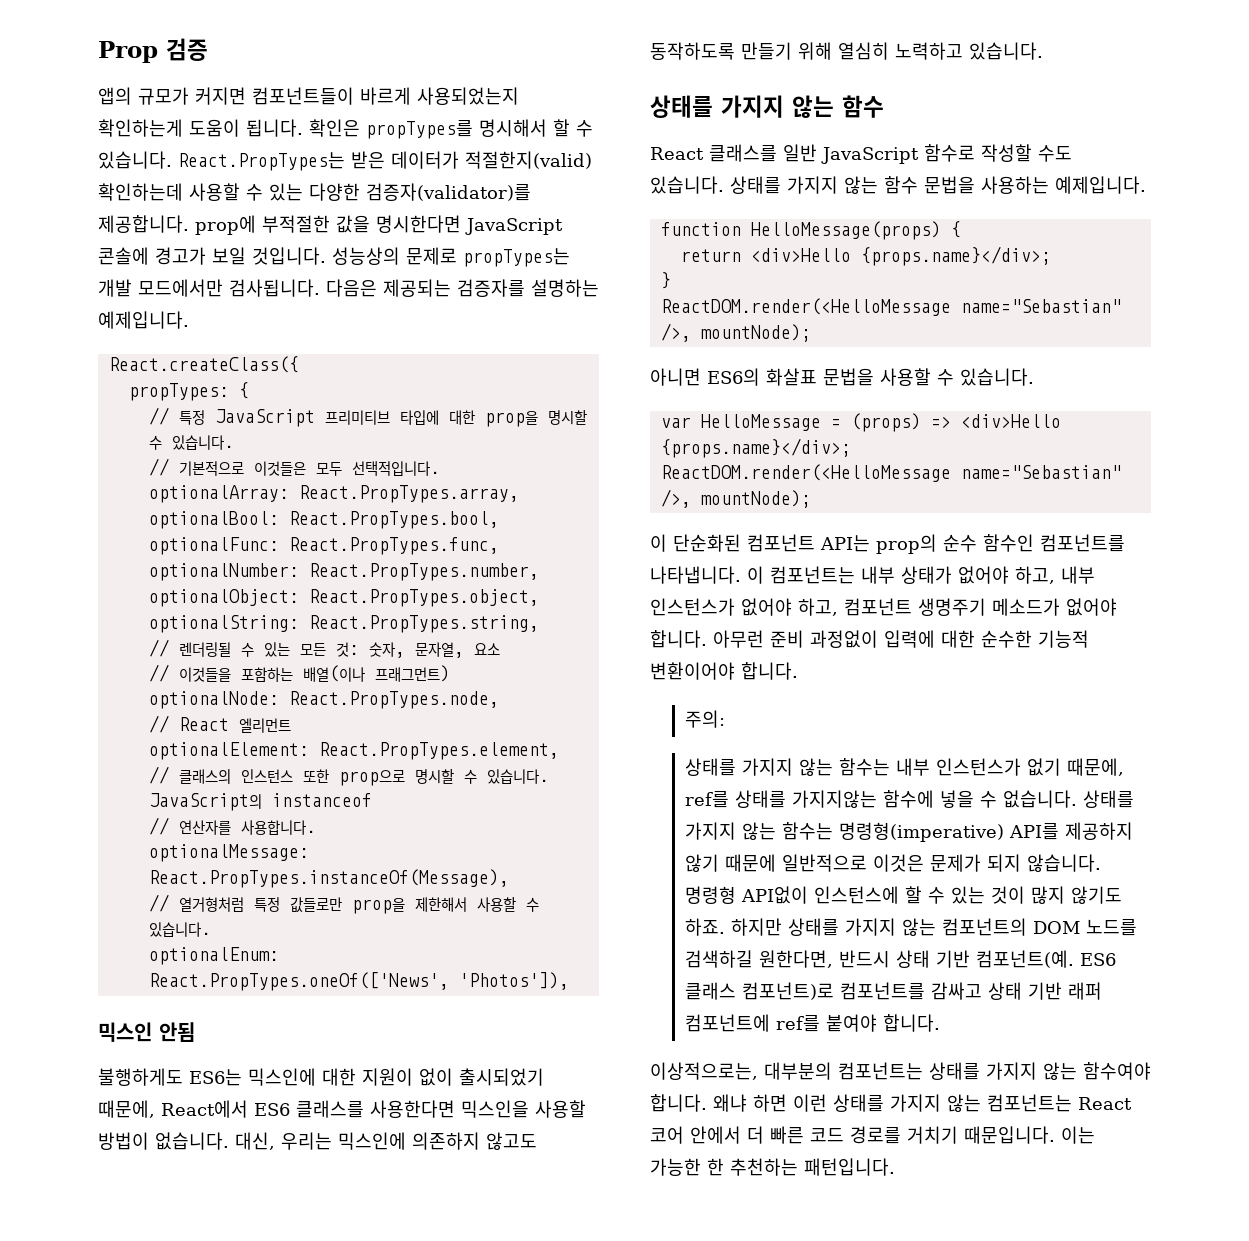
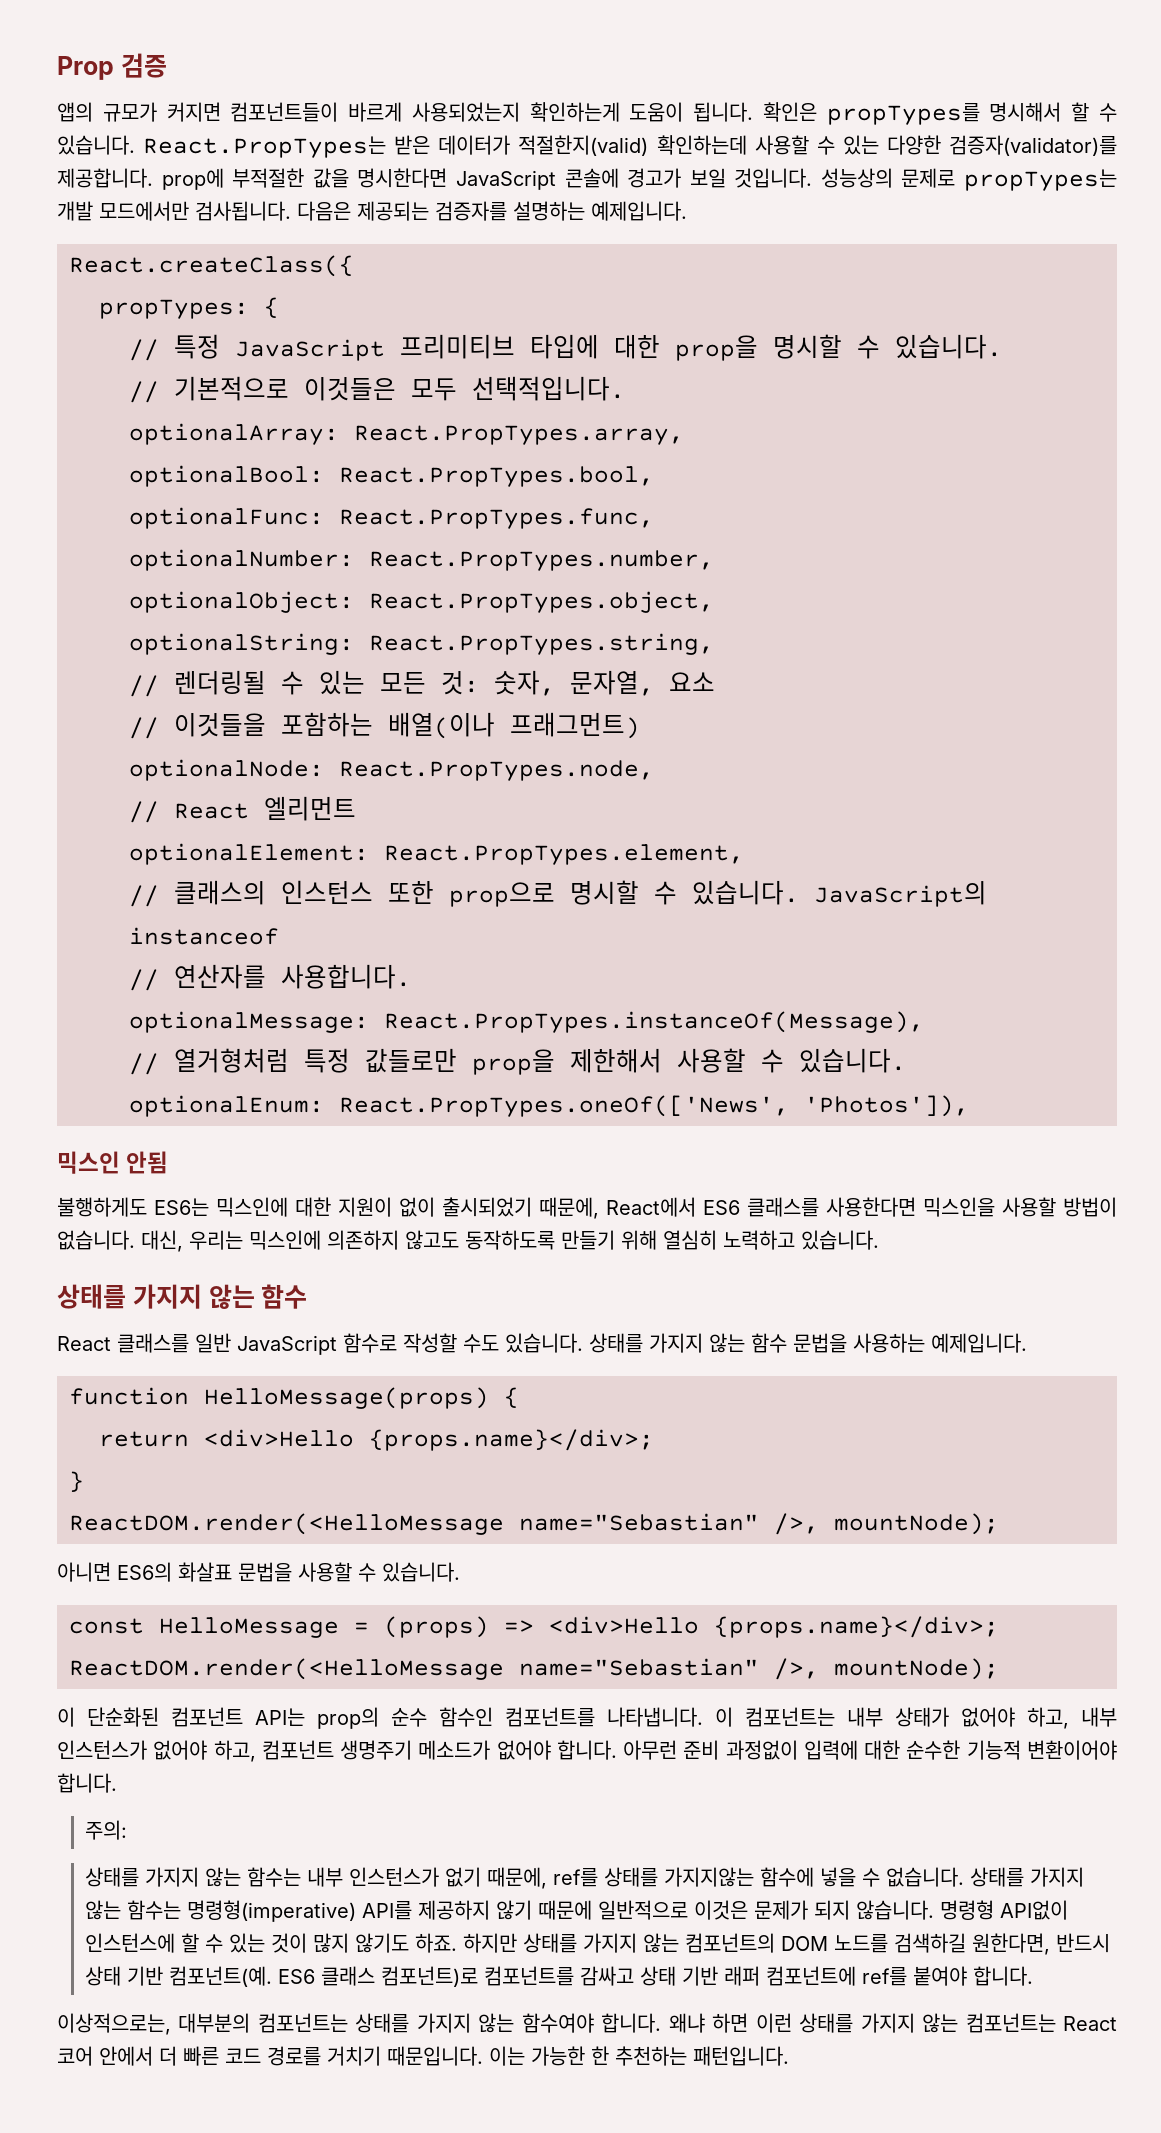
[660,417,691,428] var -> [69,1618,144,1634] const

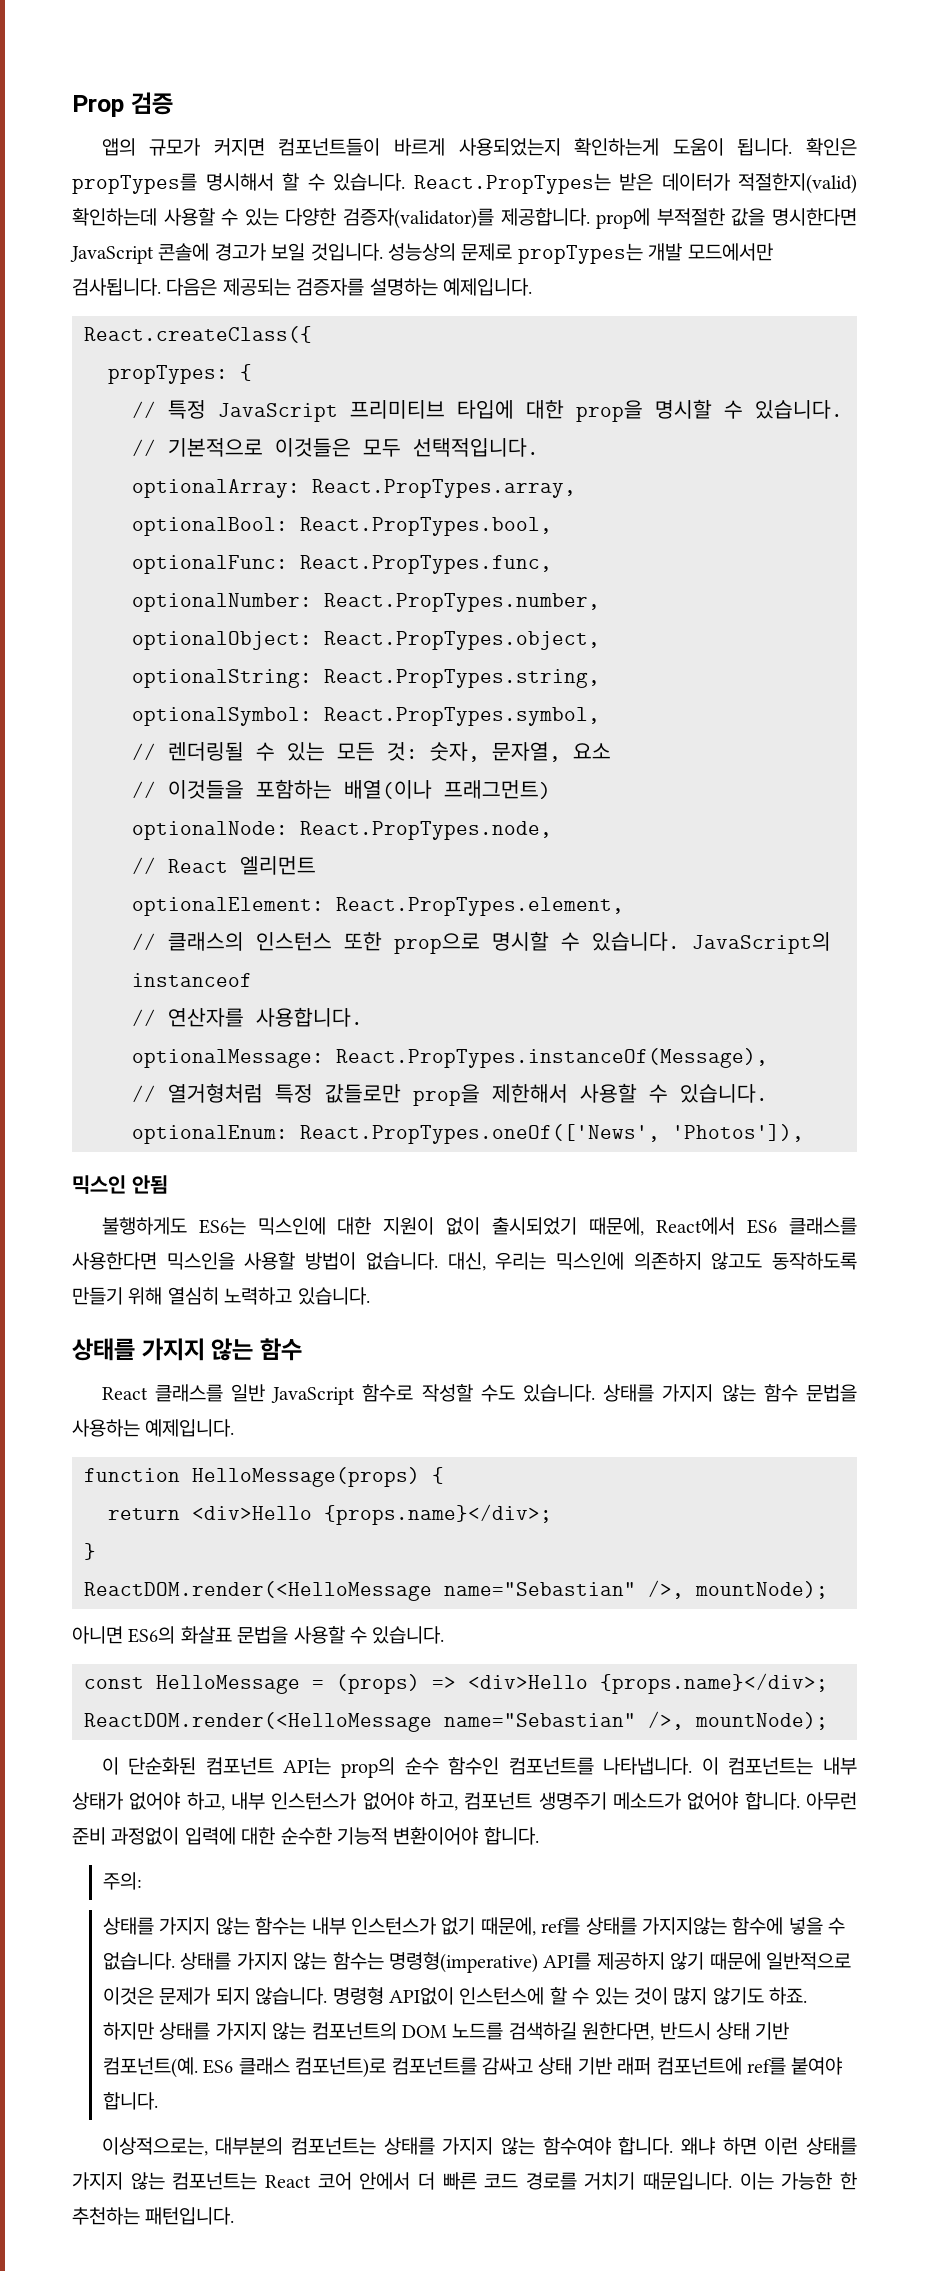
(714, 644) none -> [132,707,600,726] // optionalSymbol: React.PropTypes.symbol,

